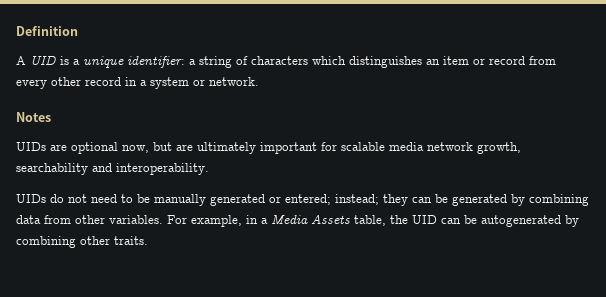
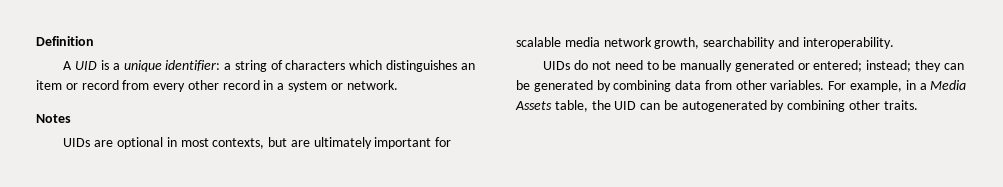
[122,145,149,153] now, -> [166,137,265,149] in most contexts,

